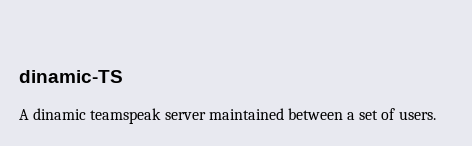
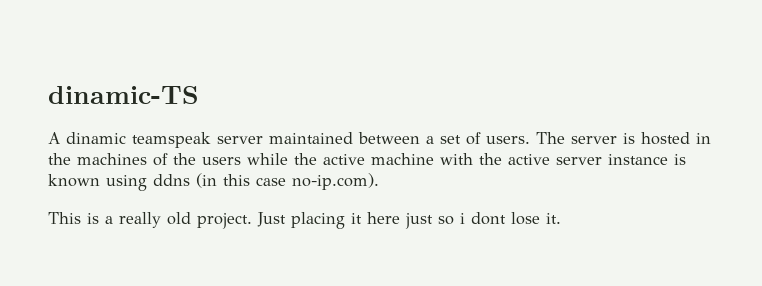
(436, 115) none -> [536,132,711,145] [48,153,686,166] [48,173,379,191] [48,212,561,229] The server is hosted in the machines of the users while the active machine with the active server instance is known using ddns (in this case no-ip.com). // This is a really old project. Just placing it here just so i dont lose it.

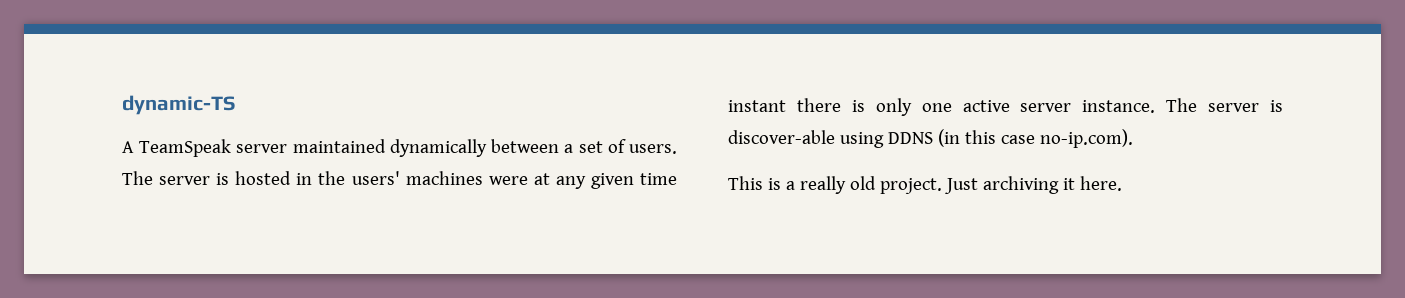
[48,86,199,104] dinamic-TS -> [122,95,235,115] dynamic-TS
[66,132,211,148] dinamic teamspeak -> [139,139,232,157] TeamSpeak
(353, 138) none -> [389,139,487,157] dynamically
[77,153,686,166] [48,174,190,191] machines of the users while the active machine with the active server instance is known using ddns -> [351,171,677,189] [728,98,1283,116] [728,130,933,148] users' machines were at any given time instant there is only one active server instance. The server is discover-able using DDNS
[291,212,561,229] placing it here just so i dont lose it. -> [982,176,1122,194] archiving it here.

